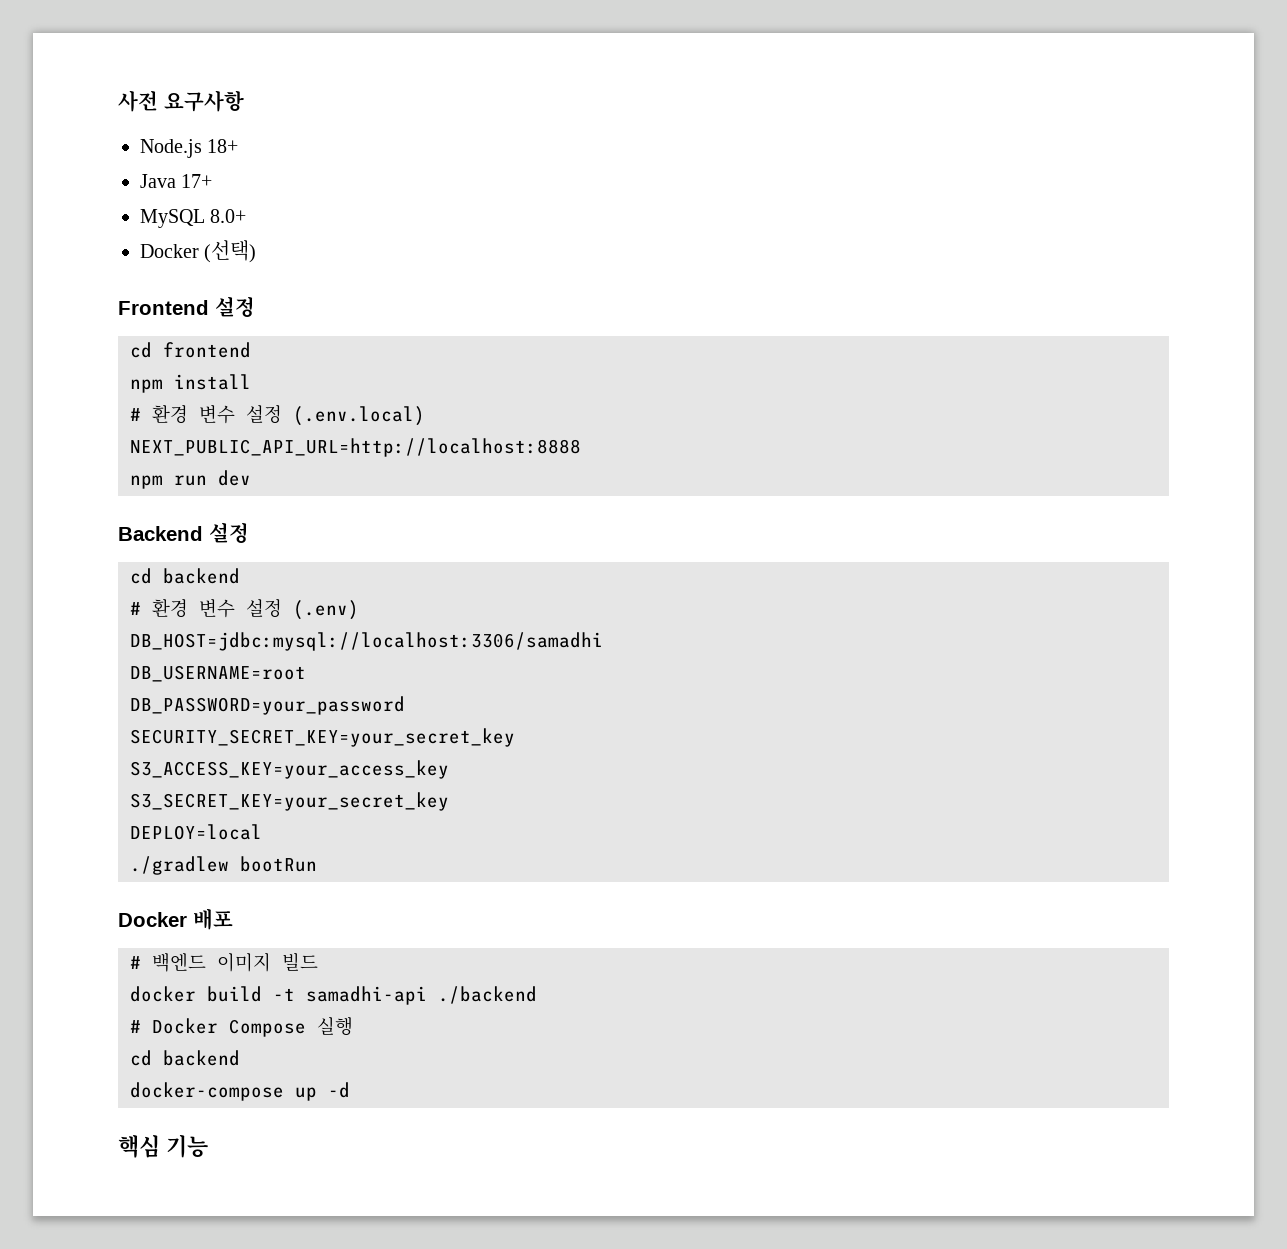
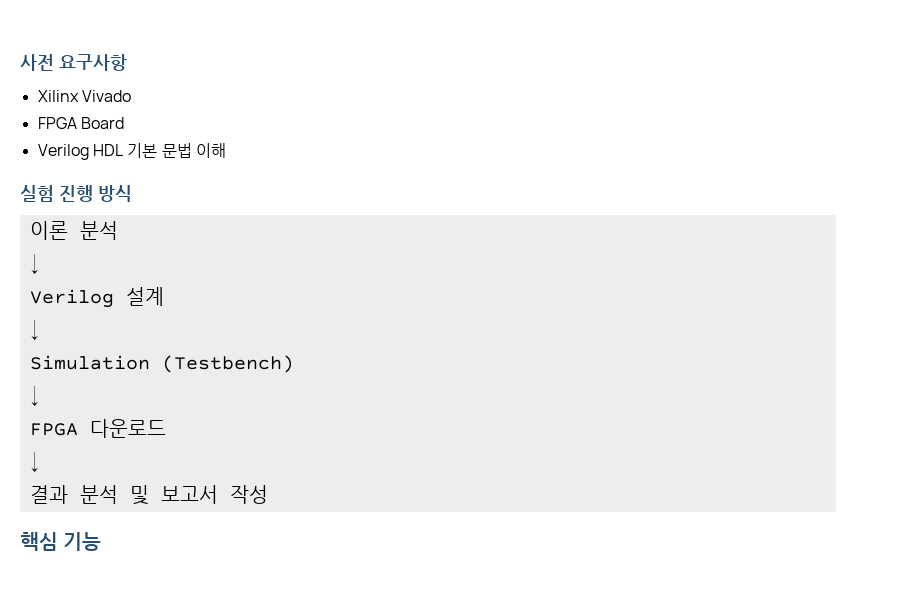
[140,139,239,158] [140,174,213,188] [140,209,247,228] [140,240,257,263] [118,296,255,317] [130,342,251,358] [130,374,251,393] [130,405,425,426] [130,438,581,457] [130,470,251,489] [118,522,249,543] [130,568,240,584] [130,599,359,620] [130,632,603,651] [130,665,306,682] [130,696,405,715] [130,728,515,747] [130,760,449,779] [130,792,449,811] [130,824,262,840] [130,856,317,875] [118,908,233,930] [130,952,318,972] [130,986,537,1005] [130,1017,353,1037] [130,1050,240,1066] [130,1082,350,1101] Node.js 18+ // Java 17+ // MySQL 8.0+ // Docker (선택) // Frontend 설정 // cd frontend // npm install // # 환경 변수 설정 (.env.local) // NEXT_PUBLIC_API_URL=http://localhost:8888 // npm run dev // Backend 설정 // cd backend // # 환경 변수 설정 (.env) // DB_HOST=jdbc:mysql://localhost:3306/samadhi // DB_USERNAME=root // DB_PASSWORD=your_password // SECURITY_SECRET_KEY=your_secret_key // S3_ACCESS_KEY=your_access_key // S3_SECRET_KEY=your_secret_key // DEPLOY=local // ./gradlew bootRun // Docker 배포 // # 백엔드 이미지 빌드 // docker build -t samadhi-api ./backend // # Docker Compose 실행 // cd backend // docker-compose up -d -> [37,90,131,102] [37,117,124,129] [37,143,226,160] [20,185,132,202] [29,221,118,240] [29,254,39,274] [29,287,164,308] [29,320,39,340] [29,355,294,373] [29,386,39,406] [29,419,166,438] [29,452,39,472] [29,485,268,505] Xilinx Vivado // FPGA Board // Verilog HDL 기본 문법 이해 // 실험 진행 방식 // 이론 분석 // ↓ // Verilog 설계 // ↓ // Simulation (Testbench) // ↓ // FPGA 다운로드 // ↓ // 결과 분석 및 보고서 작성

